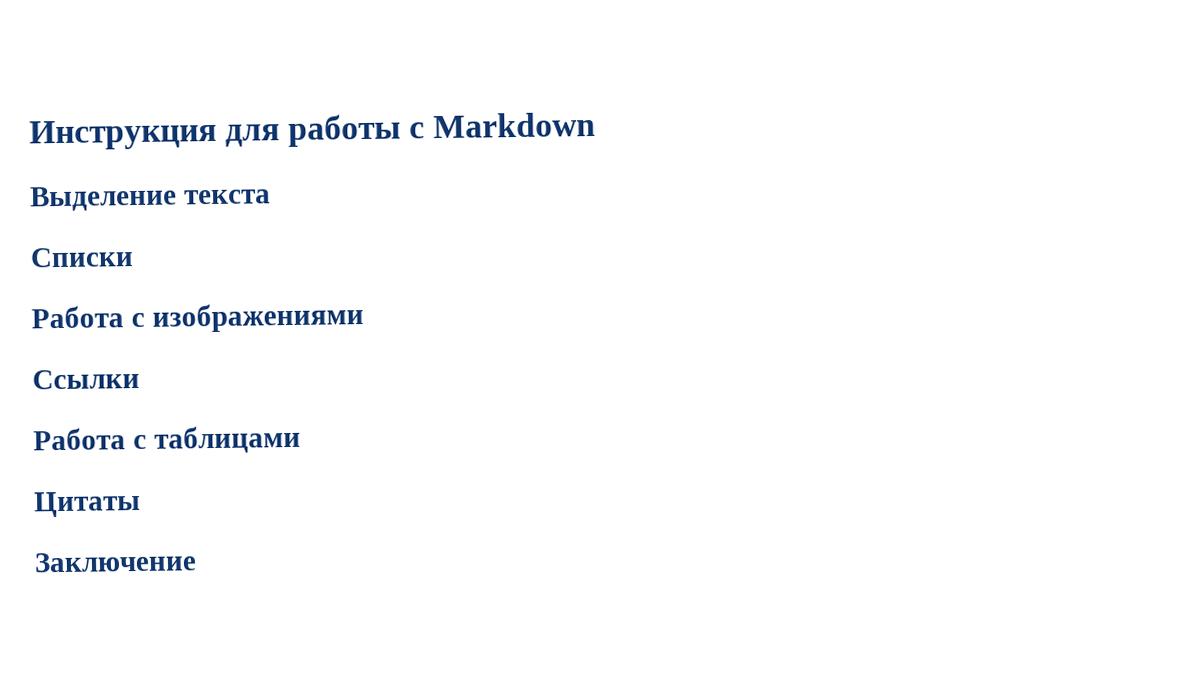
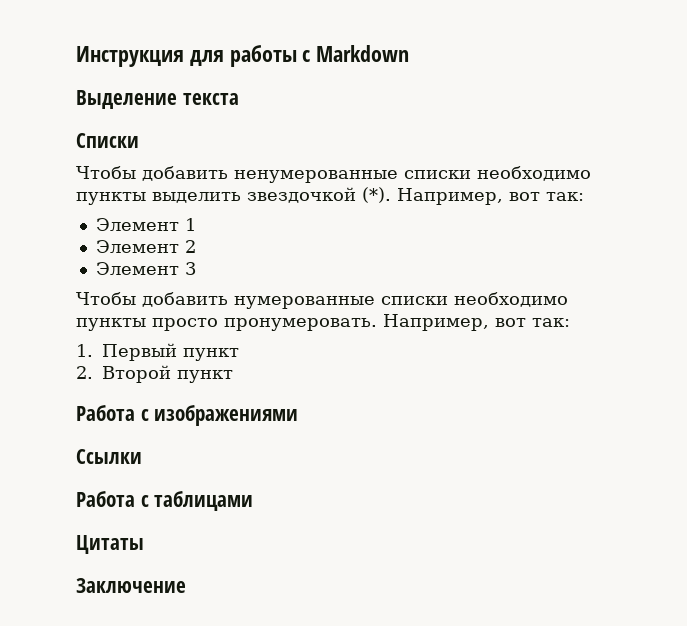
(134, 257) none -> [76,166,591,183] [76,187,584,205] [95,218,196,231] [95,240,196,253] [95,262,196,275] [76,292,568,309] [76,314,570,331] [76,343,239,361] [76,365,233,383] // Чтобы добавить ненумерованные списки необходимо пункты выделить звездочкой (*). Например, вот так: // Элемент 1 // Элемент 2 // Элемент 3 // Чтобы добавить нумерованные списки необходимо пункты просто пронумеровать. Например, вот так: // 1. Первый пункт // 2. Второй пункт

